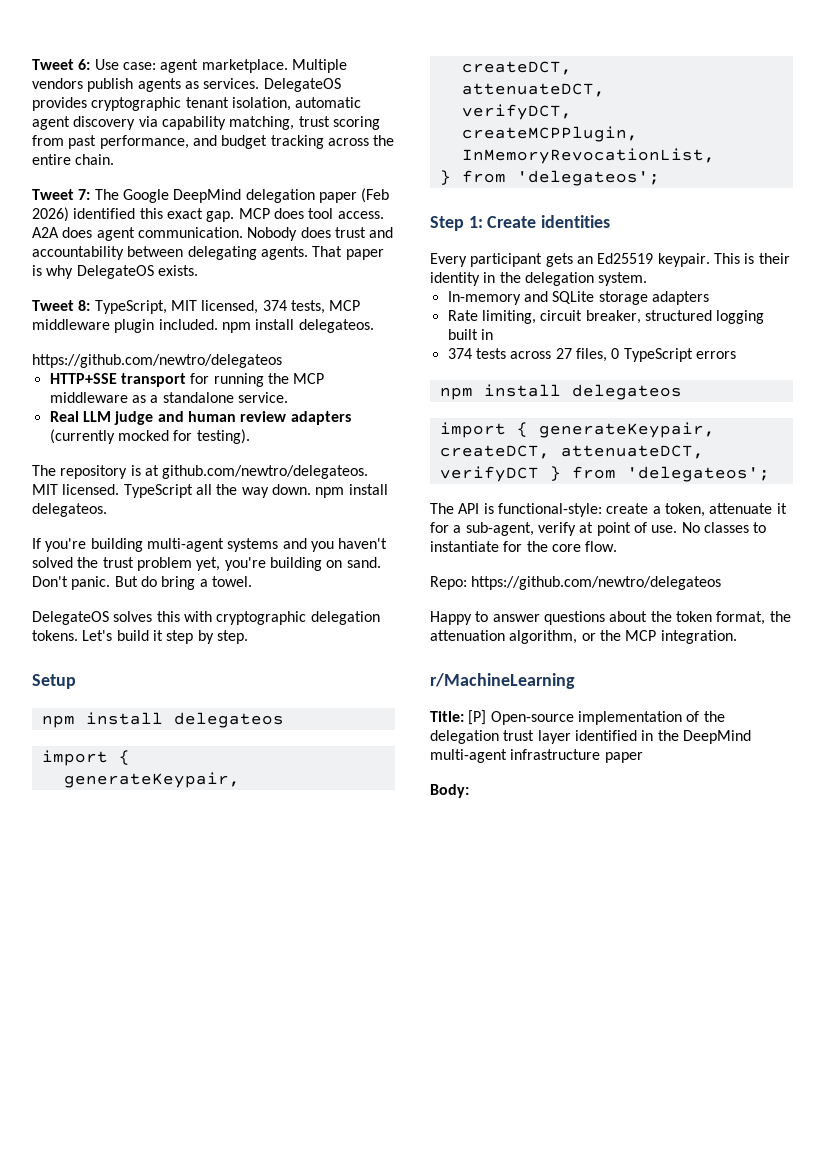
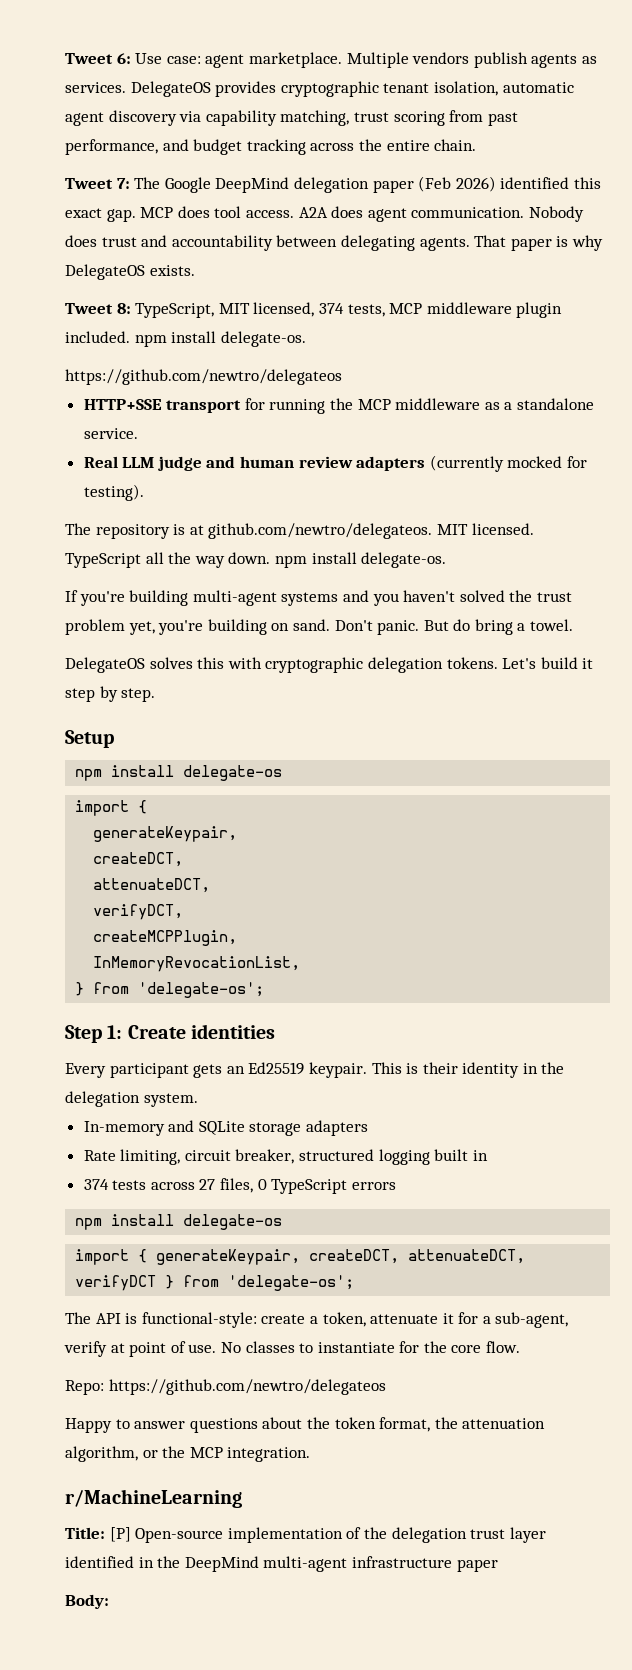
[298,319,374,333] delegateos. -> [220,331,306,347] delegate-os.
[32,503,107,517] delegateos. -> [361,552,447,568] delegate-os.
[173,712,284,728] delegateos -> [183,765,283,781] delegate-os
[516,170,660,186] 'delegateos'; -> [138,982,265,998] 'delegate-os';
[571,384,682,400] delegateos -> [183,1214,283,1230] delegate-os
[626,466,770,482] 'delegateos'; -> [228,1275,355,1291] 'delegate-os';

